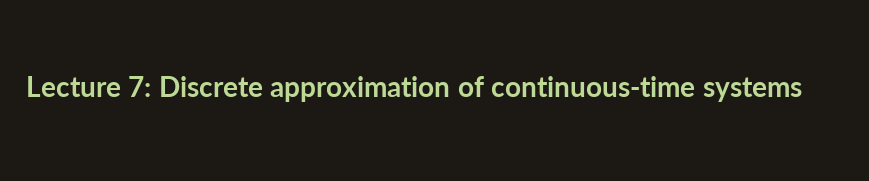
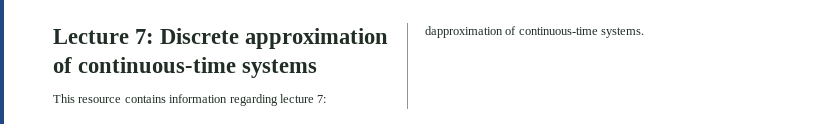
(802, 89) none -> [53,94,327,106] [425,26,645,38] // This resource contains information regarding lecture 7: dapproximation of continuous-time systems.

